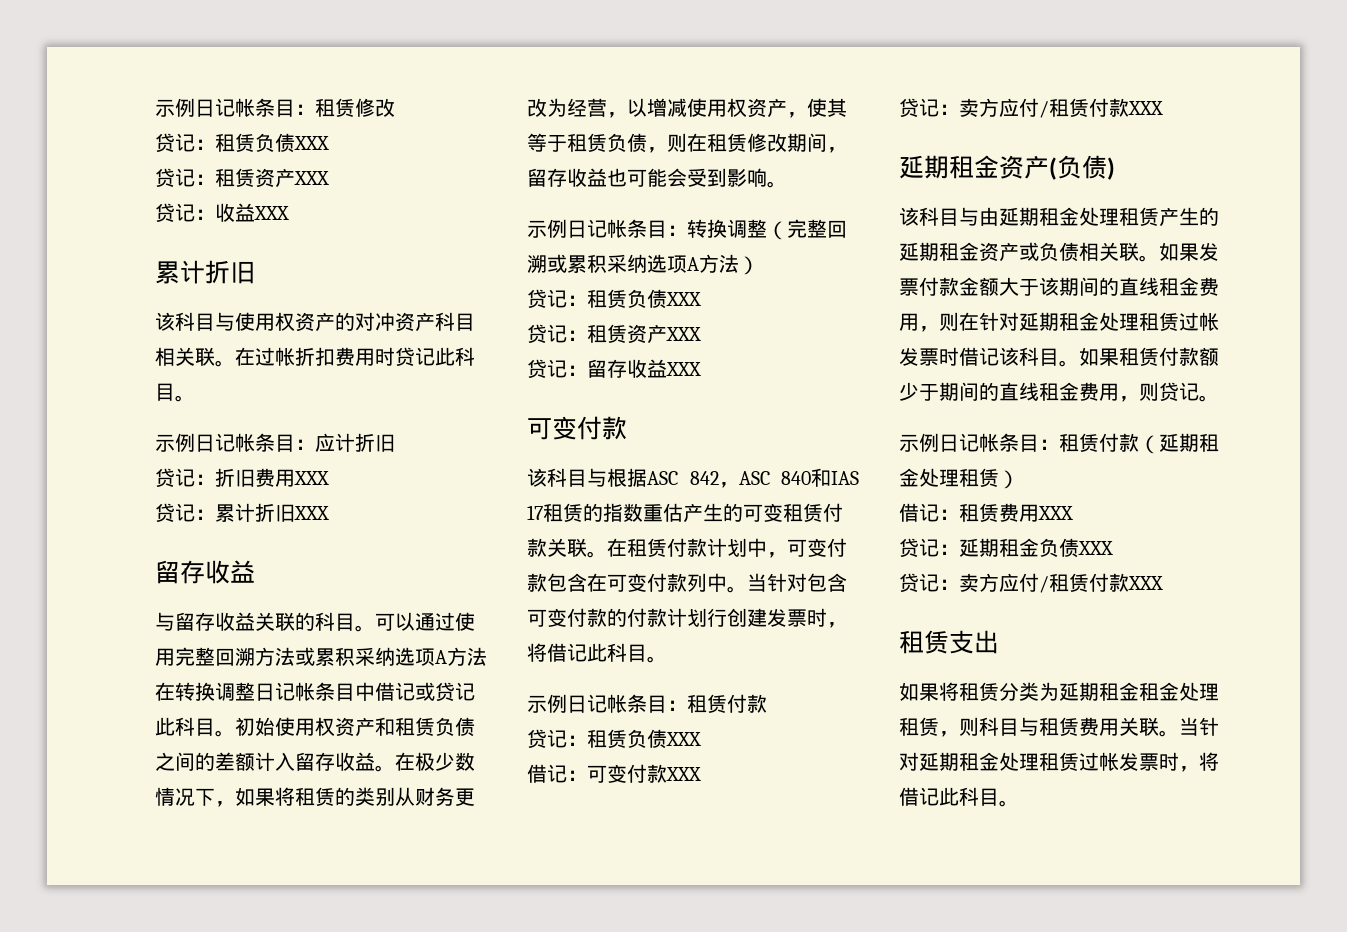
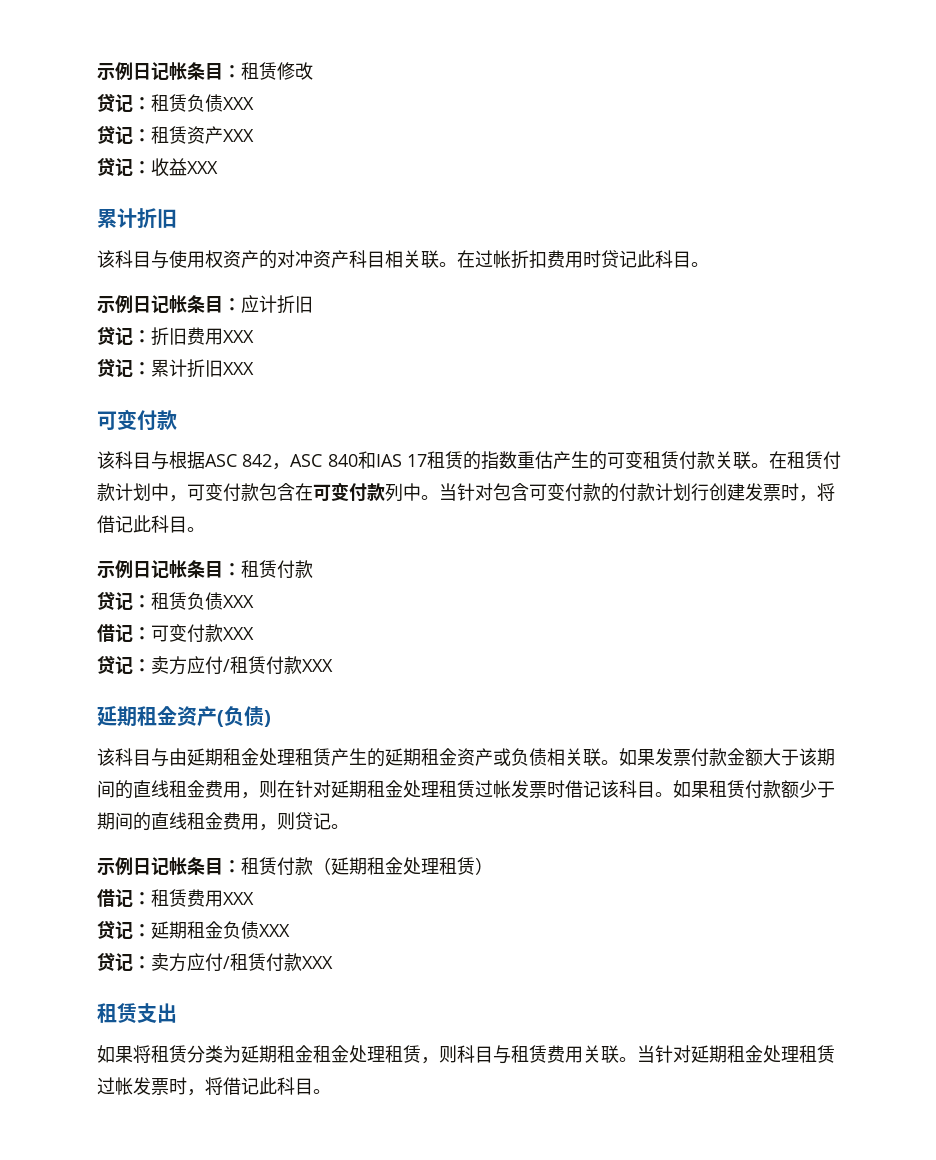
[155,560,255,584] [155,612,475,632] [155,647,487,666] [155,682,475,702] [155,717,475,737] [155,752,475,772] [155,787,475,807] [527,98,847,118] [527,133,847,153] [527,168,787,188] [527,219,847,240] [527,254,759,275] [527,289,701,309] [527,324,701,344] [527,359,701,379] // 留存收益 // 与留存收益关联的科目。可以通过使用完整回溯方法或累积采纳选项A方法在转换调整日记帐条目中借记或贷记此科目。初始使用权资产和租赁负债之间的差额计入留存收益。在极少数情况下，如果将租赁的类别从财务更改为经营，以增减使用权资产，使其等于租赁负债，则在租赁修改期间，留存收益也可能会受到影响。 // 示例日记帐条目：转换调整（完整回溯或累积采纳选项A方法） // 贷记：租赁负债XXX // 贷记：租赁资产XXX // 贷记：留存收益XXX -> (254, 368) none

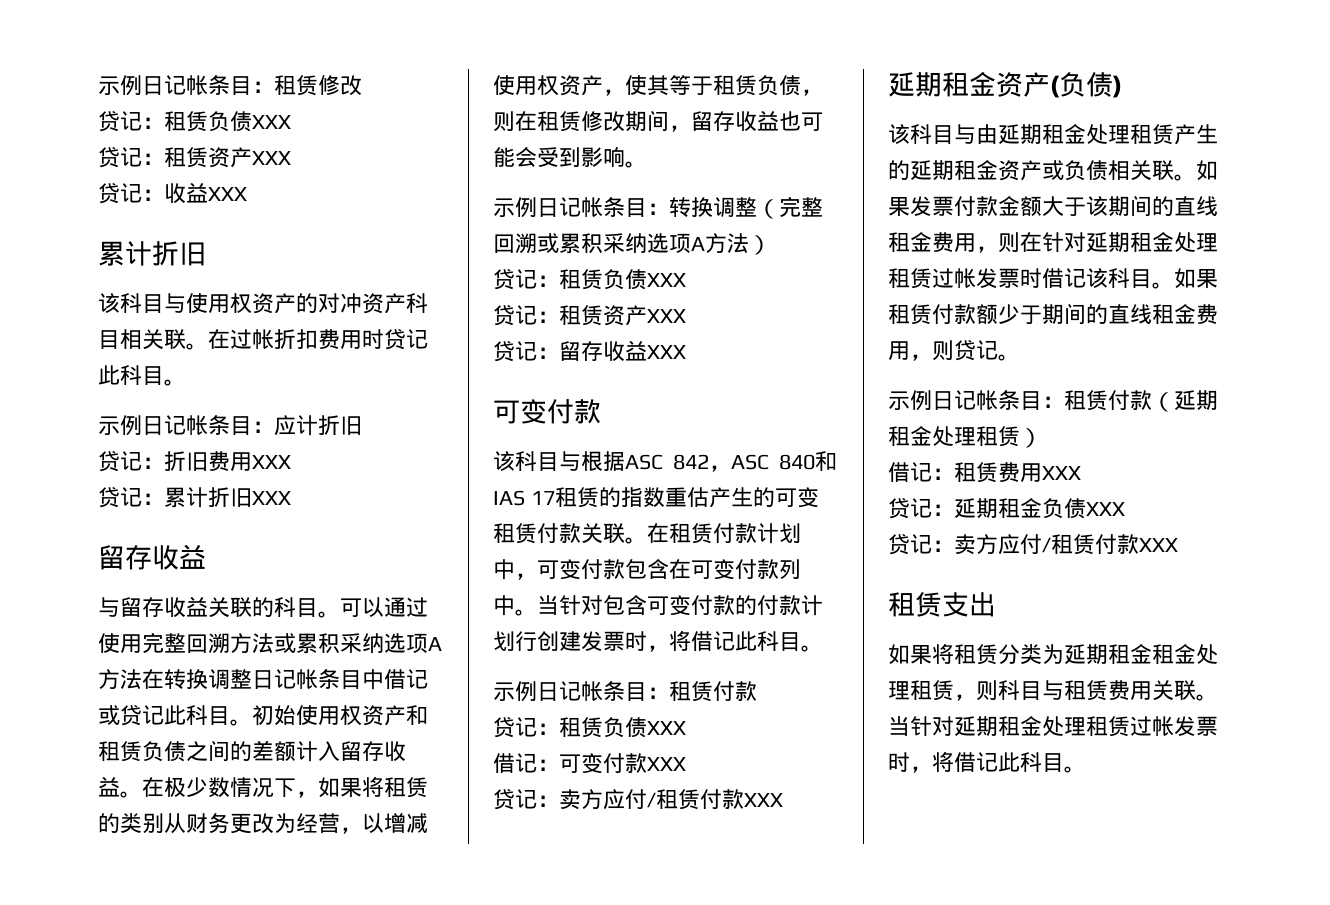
(254, 368) none -> [98,544,206,570] [98,596,428,618] [98,632,442,654] [98,669,428,690] [98,705,428,726] [98,740,406,762] [98,776,428,798] [98,813,428,834] [493,75,823,96] [493,110,823,132] [493,146,647,168] [493,196,823,219] [493,233,771,255] [493,269,686,290] [493,305,686,326] [493,340,686,362] // 留存收益 // 与留存收益关联的科目。可以通过使用完整回溯方法或累积采纳选项A方法在转换调整日记帐条目中借记或贷记此科目。初始使用权资产和租赁负债之间的差额计入留存收益。在极少数情况下，如果将租赁的类别从财务更改为经营，以增减使用权资产，使其等于租赁负债，则在租赁修改期间，留存收益也可能会受到影响。 // 示例日记帐条目：转换调整（完整回溯或累积采纳选项A方法） // 贷记：租赁负债XXX // 贷记：租赁资产XXX // 贷记：留存收益XXX

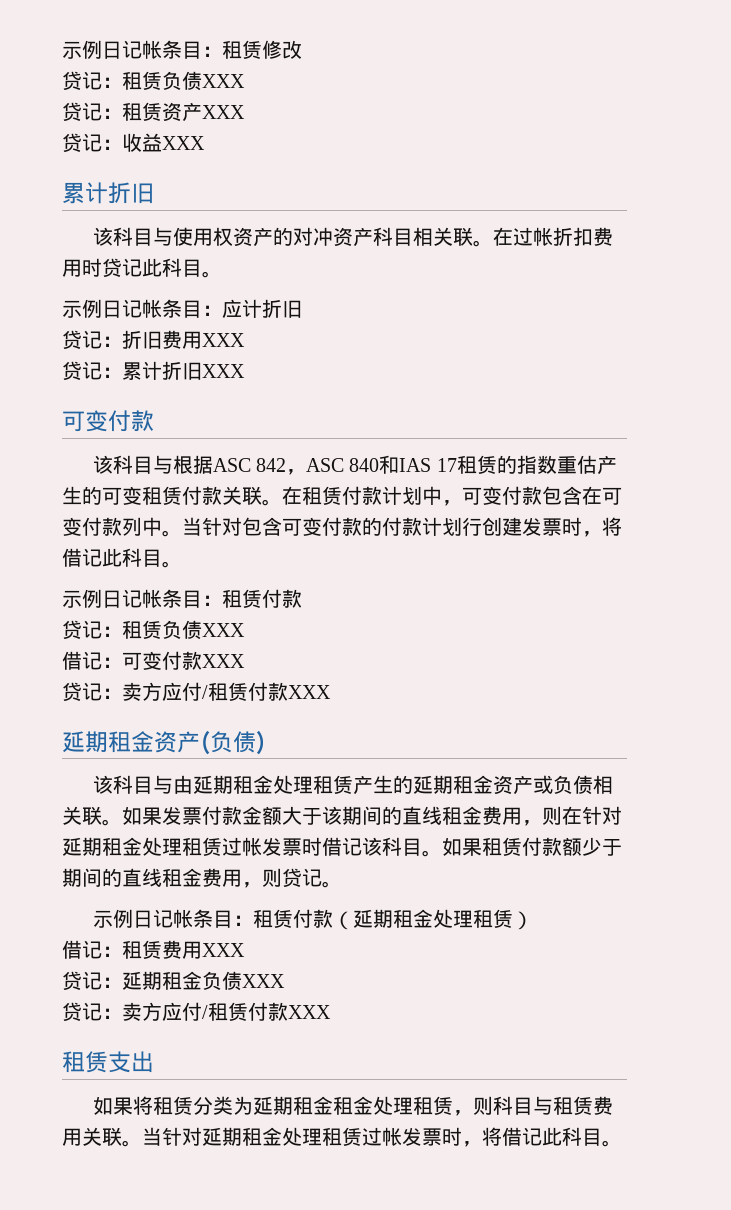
[98,544,206,570] [98,596,428,618] [98,632,442,654] [98,669,428,690] [98,705,428,726] [98,740,406,762] [98,776,428,798] [98,813,428,834] [493,75,823,96] [493,110,823,132] [493,146,647,168] [493,196,823,219] [493,233,771,255] [493,269,686,290] [493,305,686,326] [493,340,686,362] // 留存收益 // 与留存收益关联的科目。可以通过使用完整回溯方法或累积采纳选项A方法在转换调整日记帐条目中借记或贷记此科目。初始使用权资产和租赁负债之间的差额计入留存收益。在极少数情况下，如果将租赁的类别从财务更改为经营，以增减使用权资产，使其等于租赁负债，则在租赁修改期间，留存收益也可能会受到影响。 // 示例日记帐条目：转换调整（完整回溯或累积采纳选项A方法） // 贷记：租赁负债XXX // 贷记：租赁资产XXX // 贷记：留存收益XXX -> (245, 371) none

